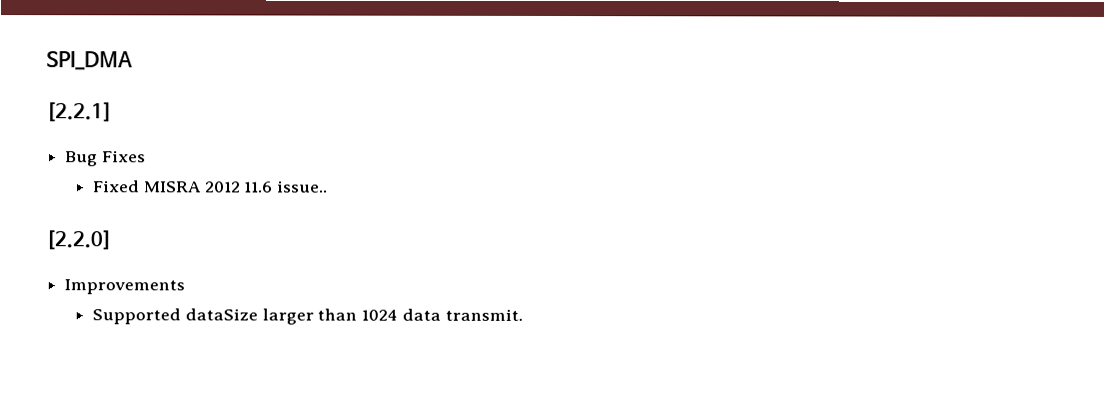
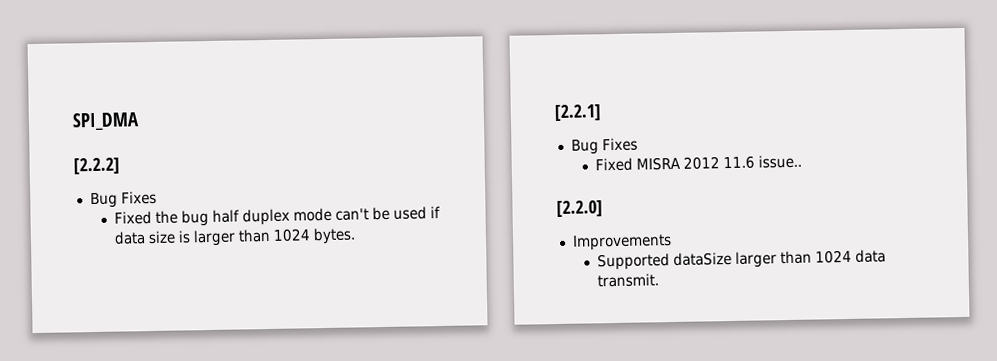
(133, 61) none -> [73,157,120,175] [89,190,157,209] [114,205,442,227] [114,227,357,247] // [2.2.2] // Bug Fixes // Fixed the bug half duplex mode can't be used if data size is larger than 1024 bytes.

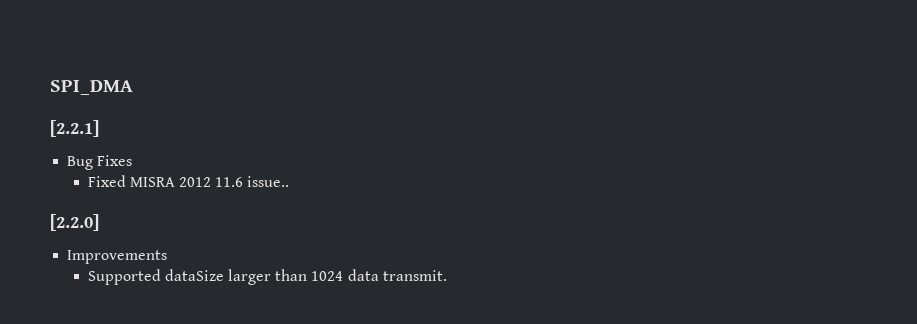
[73,157,120,175] [89,190,157,209] [114,205,442,227] [114,227,357,247] // [2.2.2] // Bug Fixes // Fixed the bug half duplex mode can't be used if data size is larger than 1024 bytes. -> (133, 87) none

